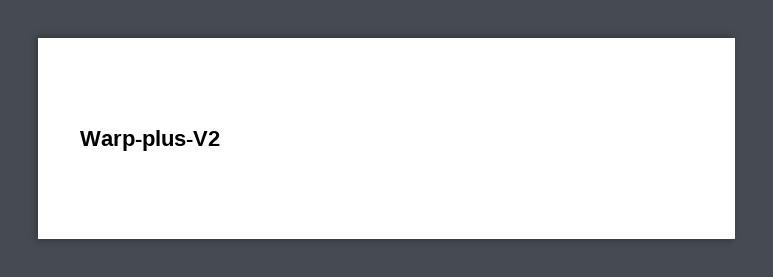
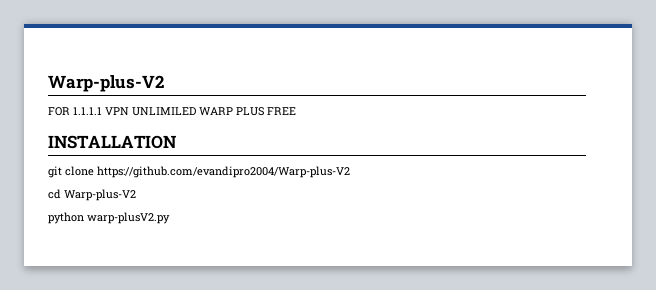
[80,130,220,151] Warp-plus-V2 -> [48,75,164,92] [48,107,296,116] [48,135,176,149] [48,166,350,178] [48,189,136,201] [48,212,170,224] Warp-plus-V2 // FOR 1.1.1.1 VPN UNLIMILED WARP PLUS FREE // INSTALLATION // git clone https://github.com/evandipro2004/Warp-plus-V2 // cd Warp-plus-V2 // python warp-plusV2.py

